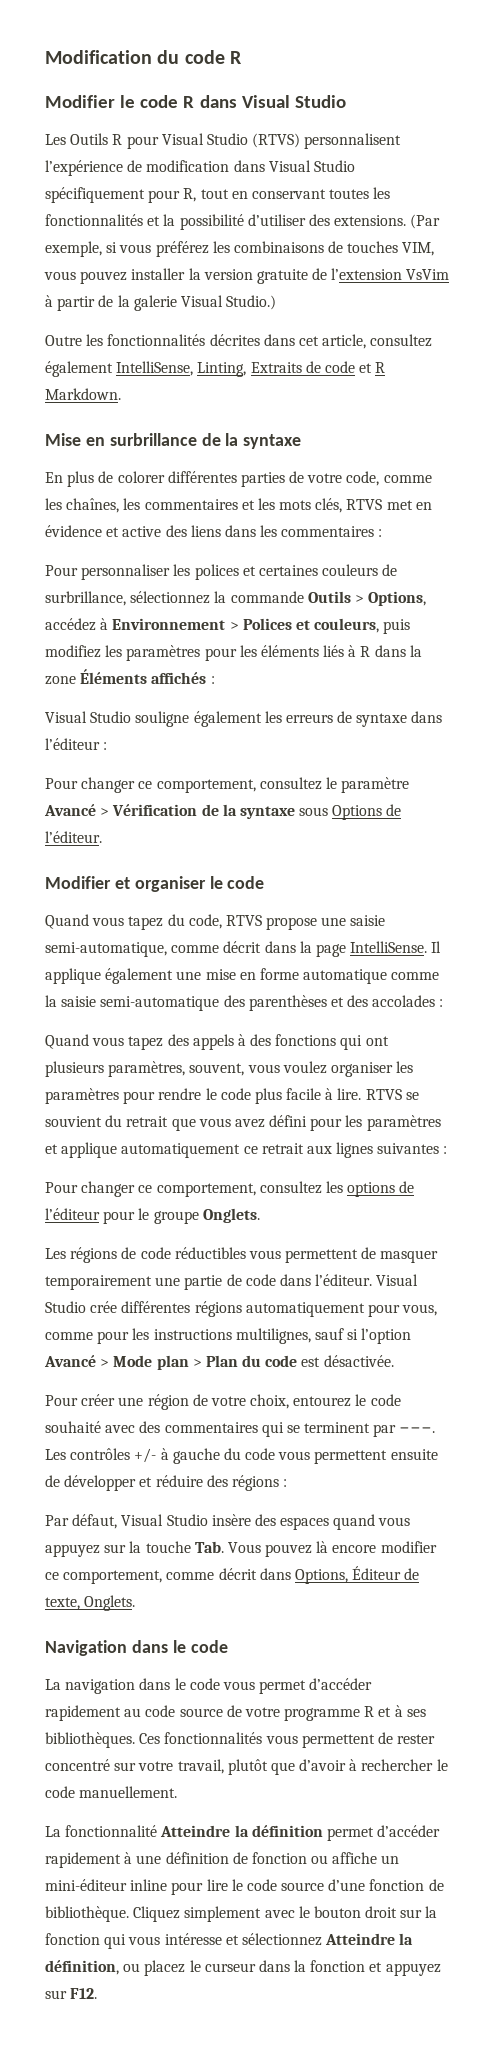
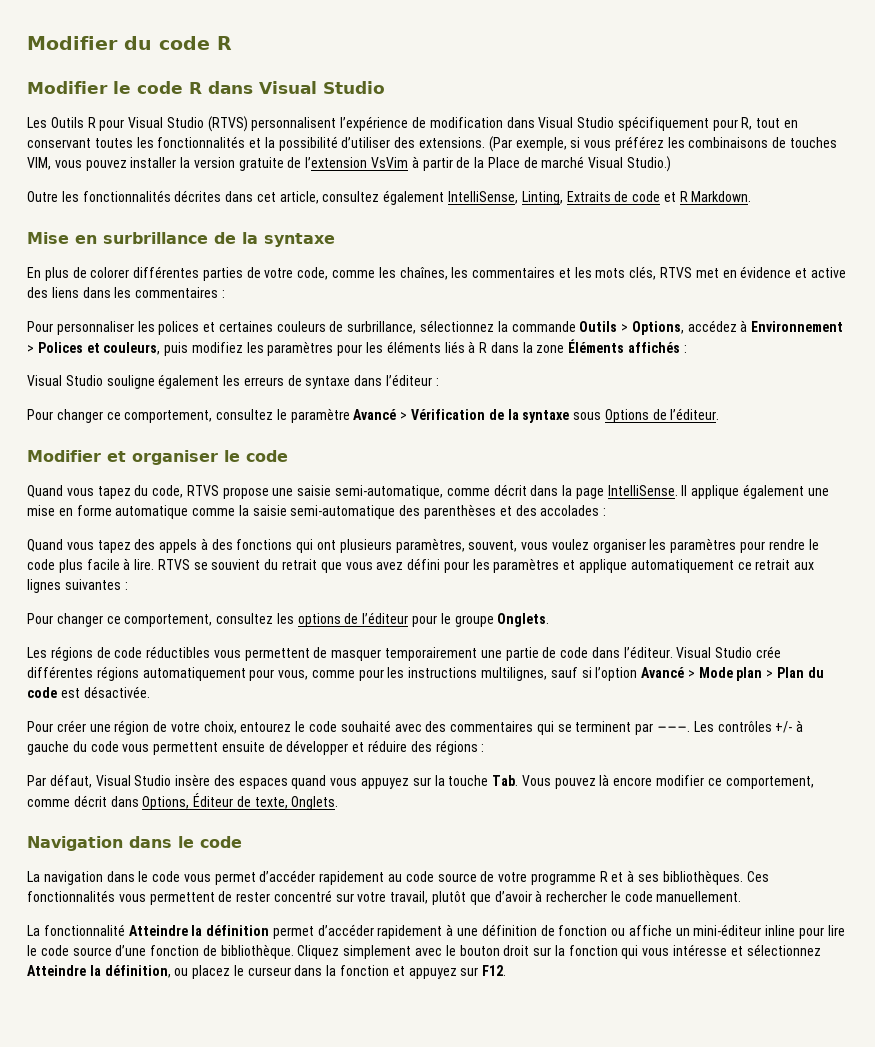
[45,50,152,64] Modification -> [27,36,118,50] Modifier
[133,295,177,311] galerie -> [487,156,585,168] Place de marché

